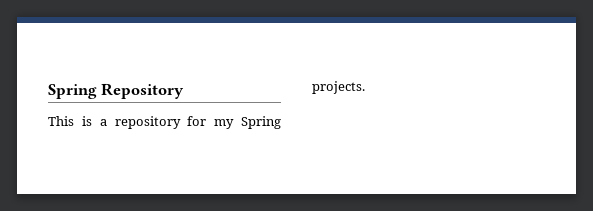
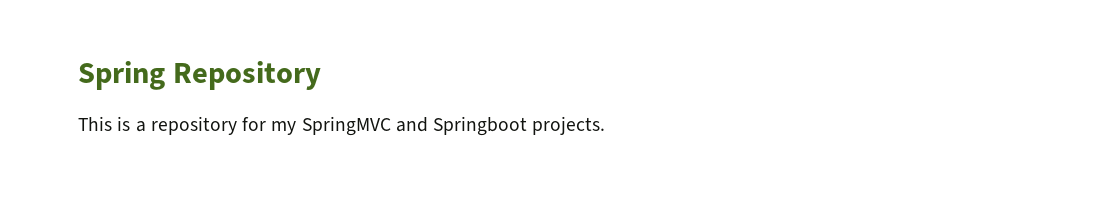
[241,116,281,129] Spring -> [301,116,528,136] SpringMVC and Springboot

